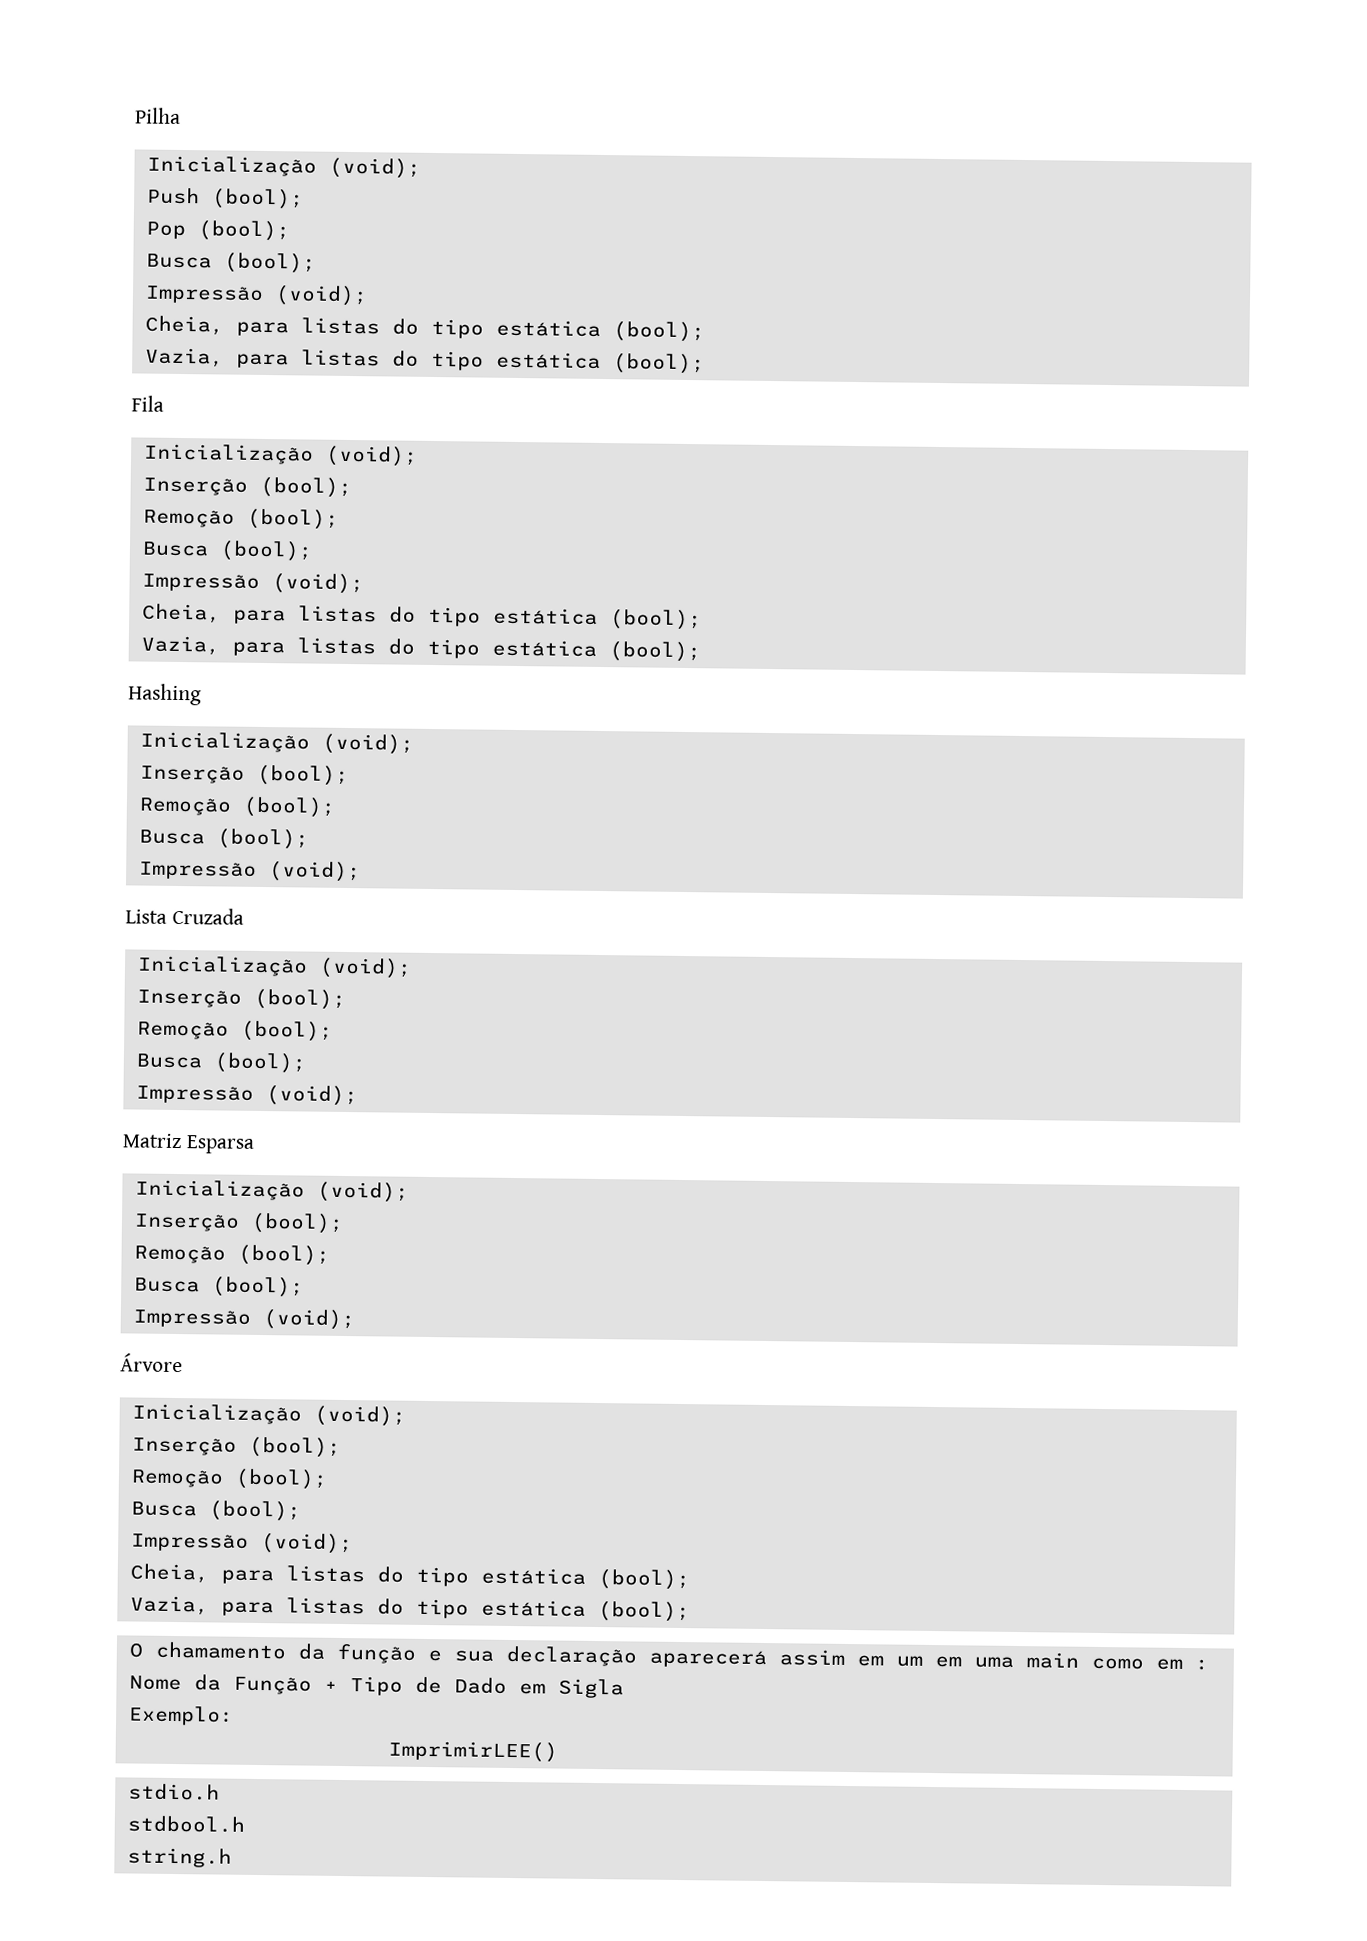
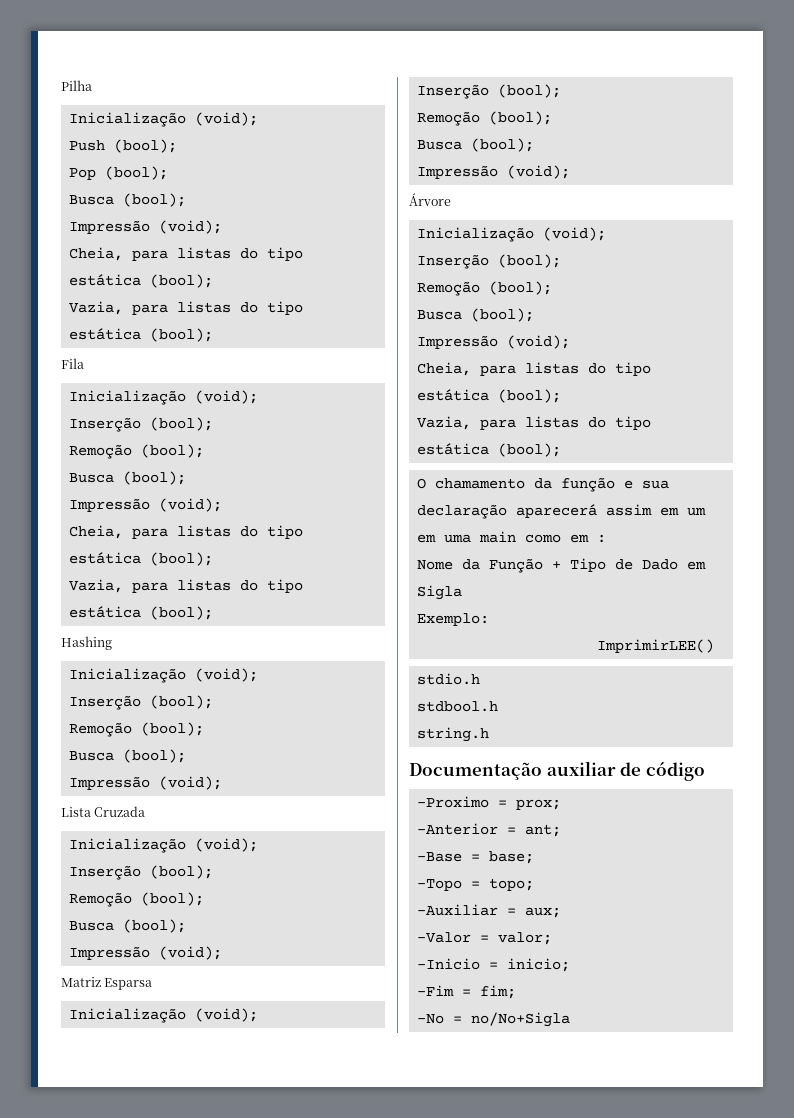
(232, 1857) none -> [409,761,705,781] [416,796,561,810] [416,823,561,837] [416,851,534,864] [416,878,534,891] [416,904,561,918] [416,932,552,945] [416,958,570,972] [416,985,516,999] [416,1012,570,1027] // Documentação auxiliar de código // -Proximo = prox; // -Anterior = ant; // -Base = base; // -Topo = topo; // -Auxiliar = aux; // -Valor = valor; // -Inicio = inicio; // -Fim = fim; // -No = no/No+Sigla

